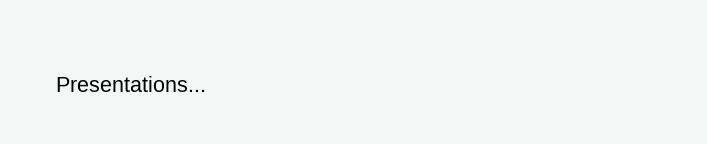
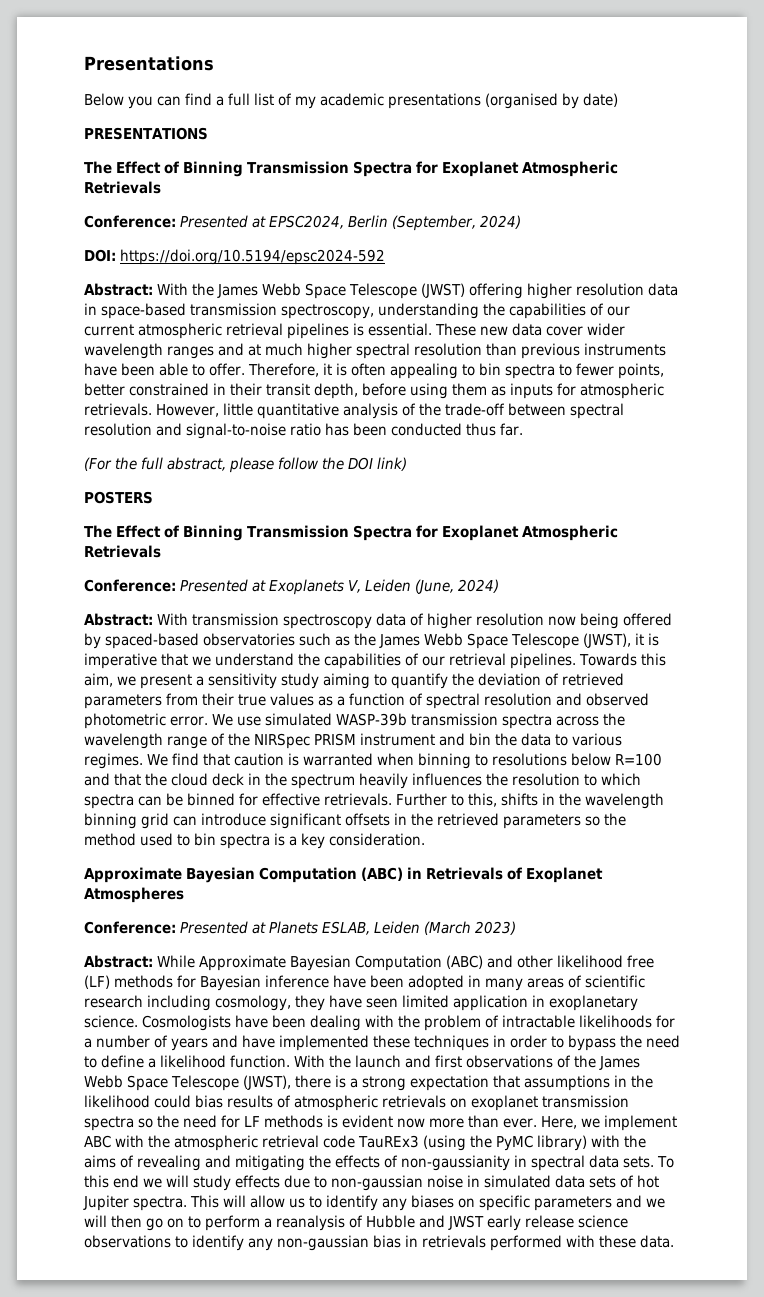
[56,76,206,92] Presentations... -> [84,56,214,71] [84,93,618,109] [84,127,208,140] [84,161,618,177] [84,181,161,194] [84,215,521,231] [84,249,385,265] [84,283,678,299] [84,303,630,319] [84,323,625,339] [84,343,666,359] [84,363,664,379] [84,383,664,399] [84,403,624,419] [84,423,523,439] [84,457,407,473] [84,491,153,504] [84,525,618,541] [84,545,161,558] [84,579,499,595] [84,613,672,629] [84,633,659,649] [84,653,666,669] [84,673,624,689] [84,693,649,709] [84,713,625,729] [84,733,622,749] [84,753,662,769] [84,773,641,789] [84,793,664,809] [84,813,626,829] [84,833,425,849] [84,867,603,883] [84,887,184,903] [84,921,516,935] [84,955,654,971] [84,975,645,991] [84,995,638,1011] [84,1015,675,1031] [84,1035,680,1051] [84,1055,640,1070] [84,1075,653,1091] [84,1095,629,1111] [84,1115,677,1131] [84,1135,646,1151] [84,1155,674,1171] [84,1175,659,1191] [83,1195,665,1211] [84,1215,628,1231] [84,1235,674,1251] Presentations // Below you can find a full list of my academic presentations (organised by date) // PRESENTATIONS // The Effect of Binning Transmission Spectra for Exoplanet Atmospheric Retrievals // Conference: Presented at EPSC2024, Berlin (September, 2024) // DOI: https://doi.org/10.5194/epsc2024-592 // Abstract: With the James Webb Space Telescope (JWST) offering higher resolution data in space-based transmission spectroscopy, understanding the capabilities of our current atmospheric retrieval pipelines is essential. These new data cover wider wavelength ranges and at much higher spectral resolution than previous instruments have been able to offer. Therefore, it is often appealing to bin spectra to fewer points, better constrained in their transit depth, before using them as inputs for atmospheric retrievals. However, little quantitative analysis of the trade-off between spectral resolution and signal-to-noise ratio has been conducted thus far. // (For the full abstract, please follow the DOI link) // POSTERS // The Effect of Binning Transmission Spectra for Exoplanet Atmospheric Retrievals // Conference: Presented at Exoplanets V, Leiden (June, 2024) // Abstract: With transmission spectroscopy data of higher resolution now being offered by spaced-based observatories such as the James Webb Space Telescope (JWST), it is imperative that we understand the capabilities of our retrieval pipelines. Towards this aim, we present a sensitivity study aiming to quantify the deviation of retrieved parameters from their true values as a function of spectral resolution and observed photometric error. We use simulated WASP-39b transmission spectra across the wavelength range of the NIRSpec PRISM instrument and bin the data to various regimes. We find that caution is warranted when binning to resolutions below R=100 and that the cloud deck in the spectrum heavily influences the resolution to which spectra can be binned for effective retrievals. Further to this, shifts in the wavelength binning grid can introduce significant offsets in the retrieved parameters so the method used to bin spectra is a key consideration. // Approximate Bayesian Computation (ABC) in Retrievals of Exoplanet Atmospheres // Conference: Presented at Planets ESLAB, Leiden (March 2023) // Abstract: While Approximate Bayesian Computation (ABC) and other likelihood free (LF) methods for Bayesian inference have been adopted in many areas of scientific research including cosmology, they have seen limited application in exoplanetary science. Cosmologists have been dealing with the problem of intractable likelihoods for a number of years and have implemented these techniques in order to bypass the need to define a likelihood function. With the launch and first observations of the James Webb Space Telescope (JWST), there is a strong expectation that assumptions in the likelihood could bias results of atmospheric retrievals on exoplanet transmission spectra so the need for LF methods is evident now more than ever. Here, we implement ABC with the atmospheric retrieval code TauREx3 (using the PyMC library) with the aims of revealing and mitigating the effects of non-gaussianity in spectral data sets. To this end we will study effects due to non-gaussian noise in simulated data sets of hot Jupiter spectra. This will allow us to identify any biases on specific parameters and we will then go on to perform a reanalysis of Hubble and JWST early release science observations to identify any non-gaussian bias in retrievals performed with these data.

